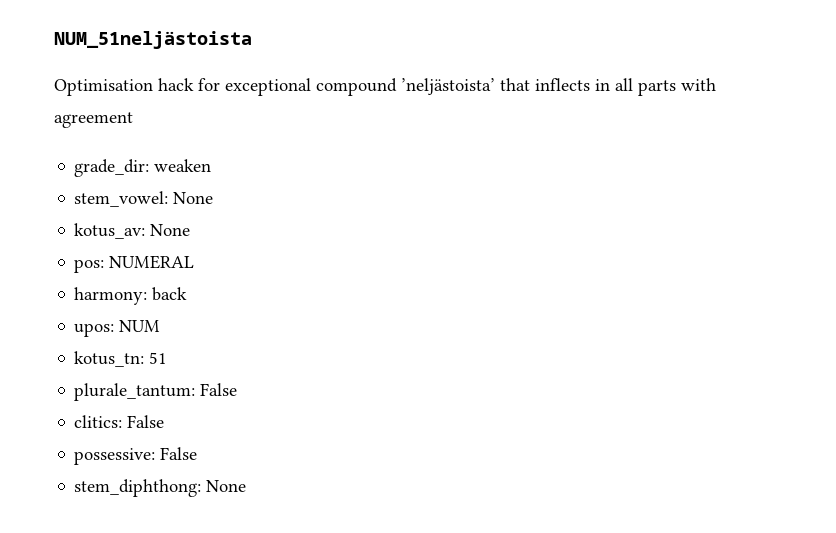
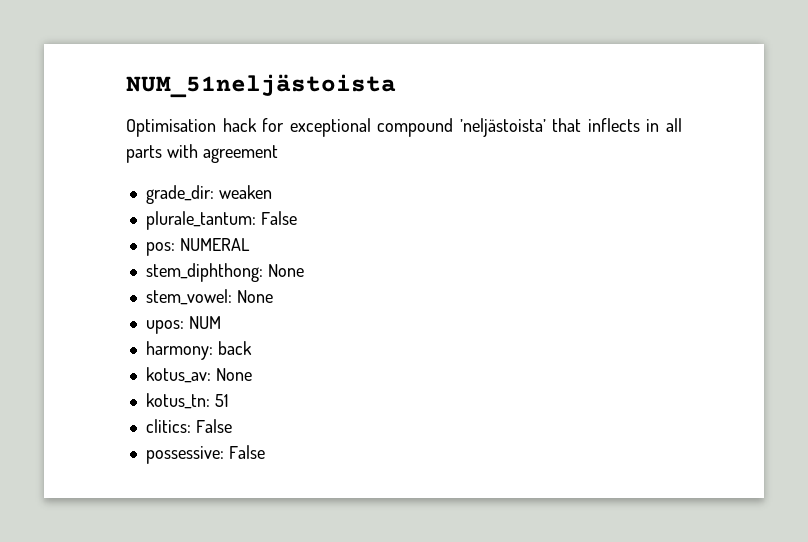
[74,191,214,207] [74,223,191,239] [74,255,195,273] [74,287,188,305] [74,320,161,337] stem_vowel: None // kotus_av: None // pos: NUMERAL // harmony: back // upos: NUM -> [145,211,297,230] [145,238,250,256] [145,263,304,282] [145,289,273,305] [145,316,221,334] [145,341,252,360] [145,367,252,383] plurale_tantum: False // pos: NUMERAL // stem_diphthong: None // stem_vowel: None // upos: NUM // harmony: back // kotus_av: None
[74,383,238,401] // plurale_tantum: False -> (228, 400) none
[74,479,247,497] // stem_diphthong: None -> (265, 452) none

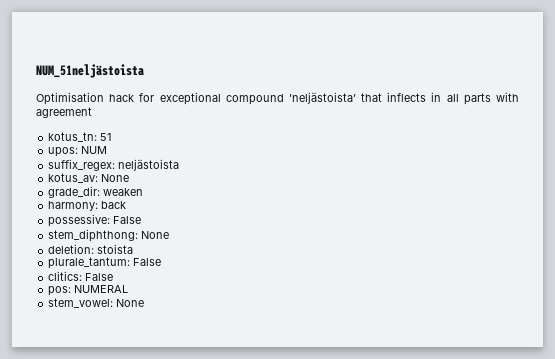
[145,185,272,204] grade_dir: weaken -> [48,132,112,142] [48,146,108,157] [48,159,180,171] [48,173,130,183] [48,186,144,198] [48,201,127,211] [48,214,142,227] [48,229,170,242] [48,244,134,254] kotus_tn: 51 // upos: NUM // suffix_regex: neljästoista // kotus_av: None // grade_dir: weaken // harmony: back // possessive: False // stem_diphthong: None // deletion: stoista
(297, 218) none -> [48,271,114,281] // clitics: False
[145,263,304,282] // stem_diphthong: None -> (129, 289) none
[145,316,221,334] [145,341,252,360] [145,367,252,383] [145,393,228,409] [145,419,232,433] [145,445,265,464] // upos: NUM // harmony: back // kotus_av: None // kotus_tn: 51 // clitics: False // possessive: False -> (145, 303) none

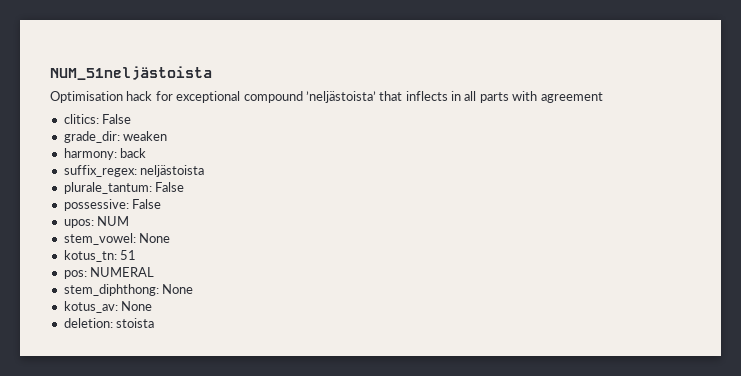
[48,132,112,142] [48,146,108,157] [48,159,180,171] [48,173,130,183] [48,186,144,198] [48,201,127,211] [48,214,142,227] kotus_tn: 51 // upos: NUM // suffix_regex: neljästoista // kotus_av: None // grade_dir: weaken // harmony: back // possessive: False -> [63,114,132,124] [63,131,168,143] [63,148,147,160] [63,165,205,177] [63,182,185,194] [63,199,162,211] [63,216,130,228] [63,233,171,245] [63,250,137,262] [63,267,155,279] clitics: False // grade_dir: weaken // harmony: back // suffix_regex: neljästoista // plurale_tantum: False // possessive: False // upos: NUM // stem_vowel: None // kotus_tn: 51 // pos: NUMERAL
(170, 235) none -> [63,301,153,313] // kotus_av: None
[48,257,162,269] [48,271,114,281] [48,285,129,296] [48,298,145,308] // plurale_tantum: False // clitics: False // pos: NUMERAL // stem_vowel: None -> (155, 323) none

